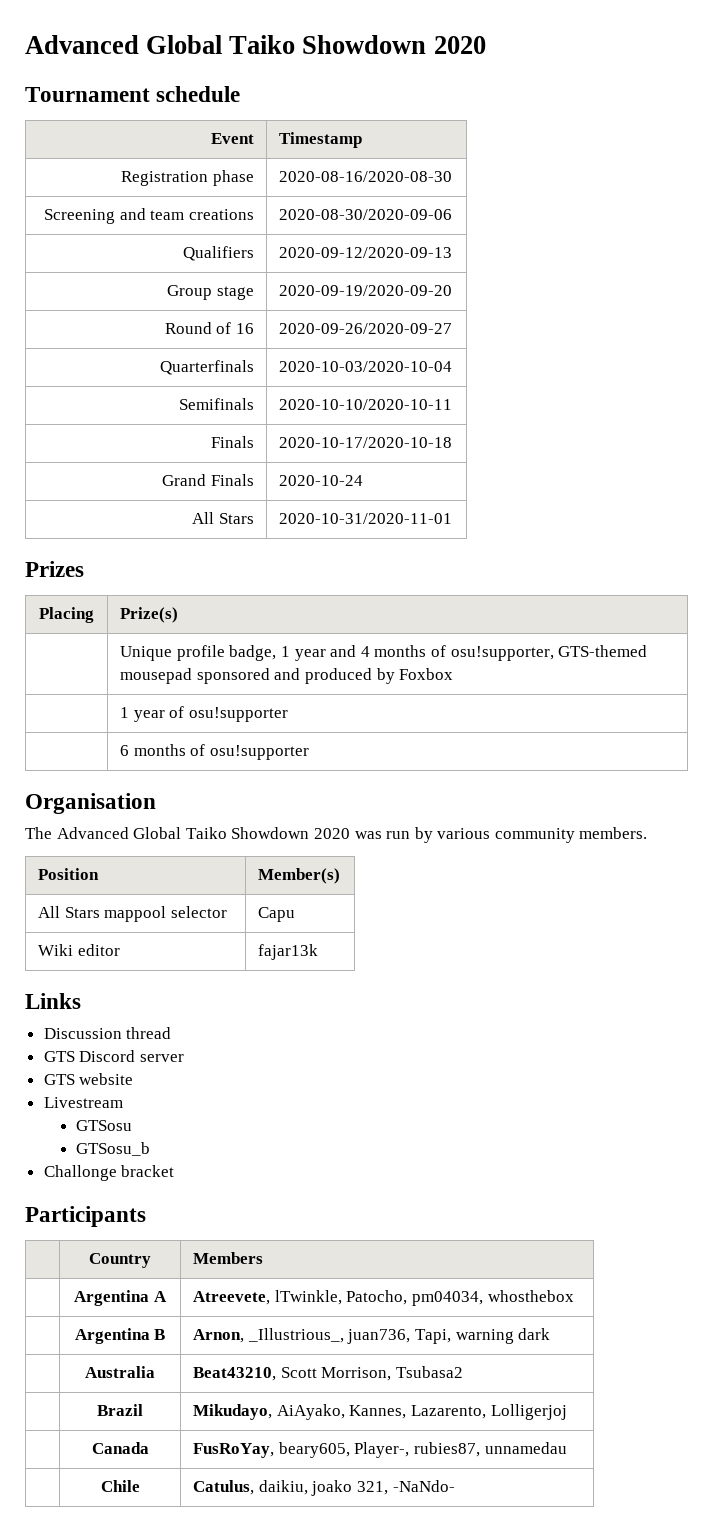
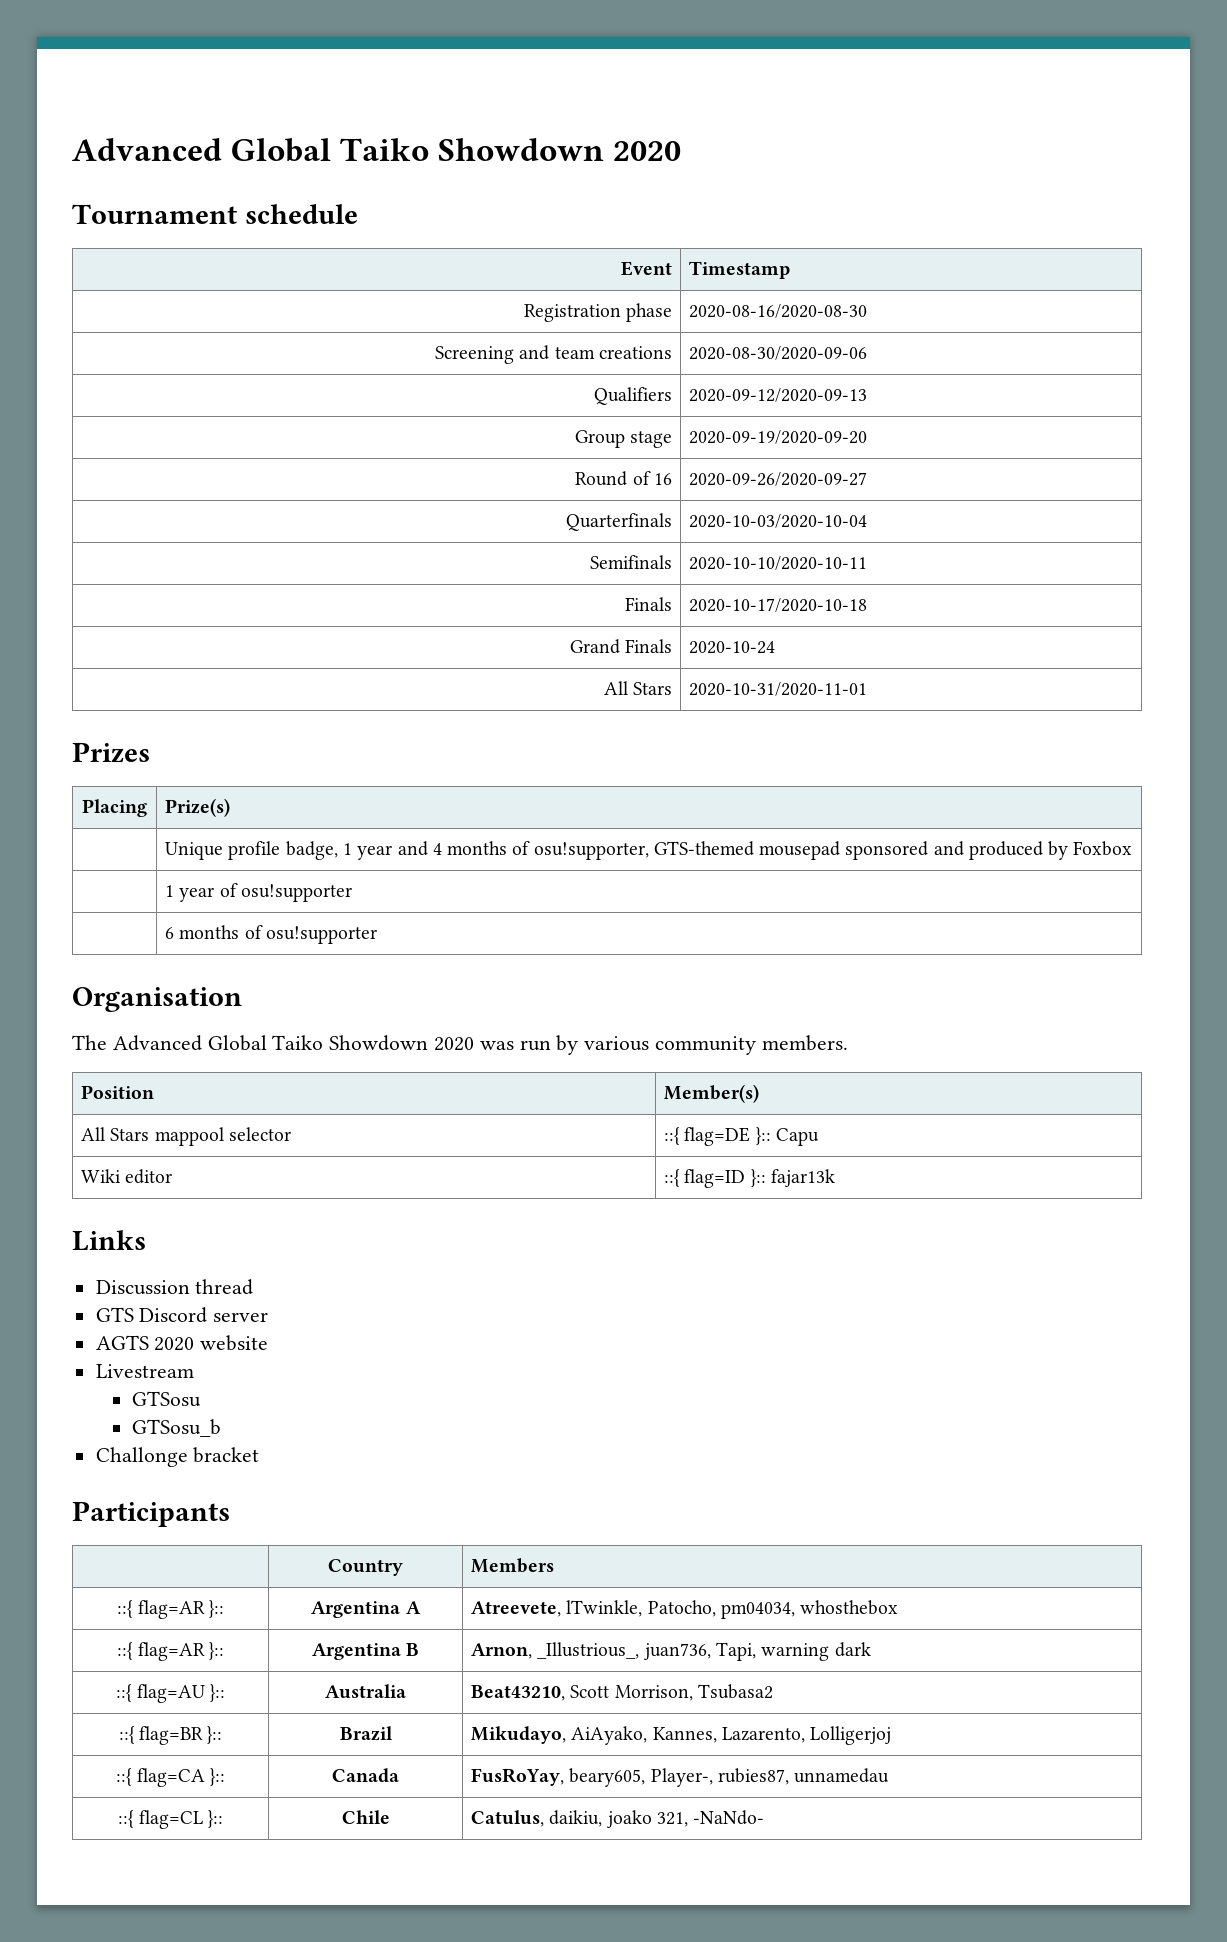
(227, 912) none -> [664,1127,771,1146] ::{ flag=DE }::
(120, 950) none -> [664,1169,766,1188] ::{ flag=ID }::
[43,1074,75,1085] GTS -> [95,1335,195,1351] AGTS 2020
(264, 1258) none -> [117,1600,224,1619] ::{ flag=AR }::
(574, 1296) none -> [117,1642,224,1661] ::{ flag=AR }::
(551, 1334) none -> [116,1684,225,1703] ::{ flag=AU }::
(463, 1372) none -> [118,1726,223,1745] ::{ flag=BR }::
(567, 1412) none -> [116,1768,225,1787] ::{ flag=CA }::
(567, 1448) none -> [118,1810,223,1829] ::{ flag=CL }::

